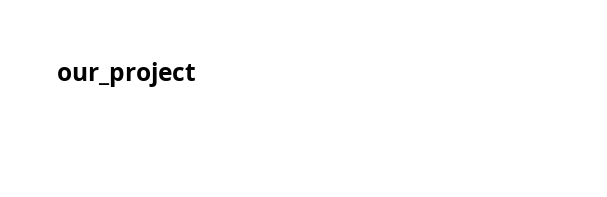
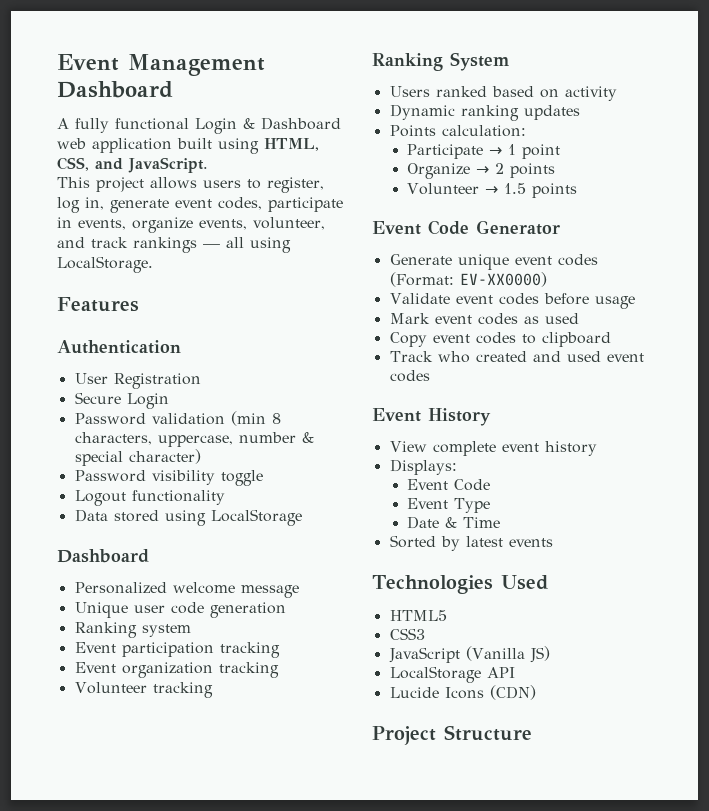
[57,62,196,87] our_project -> [57,54,265,76] [57,81,173,98] [57,117,341,134] [57,138,319,154] [57,157,208,173] [57,177,324,193] [57,197,343,213] [57,217,325,233] [57,237,291,253] [57,256,153,273] [57,297,139,312] [57,340,181,354] [74,373,201,389] [74,392,169,409] [74,411,281,426] [74,432,314,447] [74,449,201,466] [74,470,263,486] [74,490,225,506] [74,509,302,526] [57,549,149,563] [74,582,299,598] [74,602,286,618] [74,622,191,638] [74,642,280,658] [74,662,279,678] [74,682,213,698] [372,52,509,71] [389,86,617,101] [389,104,580,121] [389,125,526,137] [407,144,561,159] [407,163,556,179] [407,183,578,198] [372,220,560,235] [389,254,598,270] [389,272,547,287] [389,293,635,309] [389,313,579,325] [389,332,611,347] [389,351,644,363] [389,370,430,382] [372,408,491,426] [389,441,597,456] [389,459,457,475] [407,479,491,491] [407,498,491,513] [407,516,501,529] [389,535,553,551] [372,575,548,594] [389,610,447,621] [389,628,425,640] [388,646,550,663] [389,666,515,683] [389,685,536,700] [372,725,532,745] Event Management Dashboard // A fully functional Login & Dashboard web application built using HTML, CSS, and JavaScript. // This project allows users to register, log in, generate event codes, participate in events, organize events, volunteer, and track rankings — all using LocalStorage. // Features // Authentication // User Registration // Secure Login // Password validation (min 8 characters, uppercase, number & special character) // Password visibility toggle // Logout functionality // Data stored using LocalStorage // Dashboard // Personalized welcome message // Unique user code generation // Ranking system // Event participation tracking // Event organization tracking // Volunteer tracking // Ranking System // Users ranked based on activity // Dynamic ranking updates // Points calculation: // Participate → 1 point // Organize → 2 points // Volunteer → 1.5 points // Event Code Generator // Generate unique event codes (Format: EV-XX0000) // Validate event codes before usage // Mark event codes as used // Copy event codes to clipboard // Track who created and used event codes // Event History // View complete event history // Displays: // Event Code // Event Type // Date & Time // Sorted by latest events // Technologies Used // HTML5 // CSS3 // JavaScript (Vanilla JS) // LocalStorage API // Lucide Icons (CDN) // Project Structure

